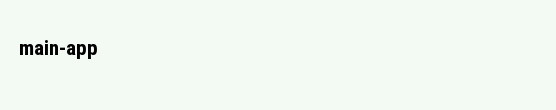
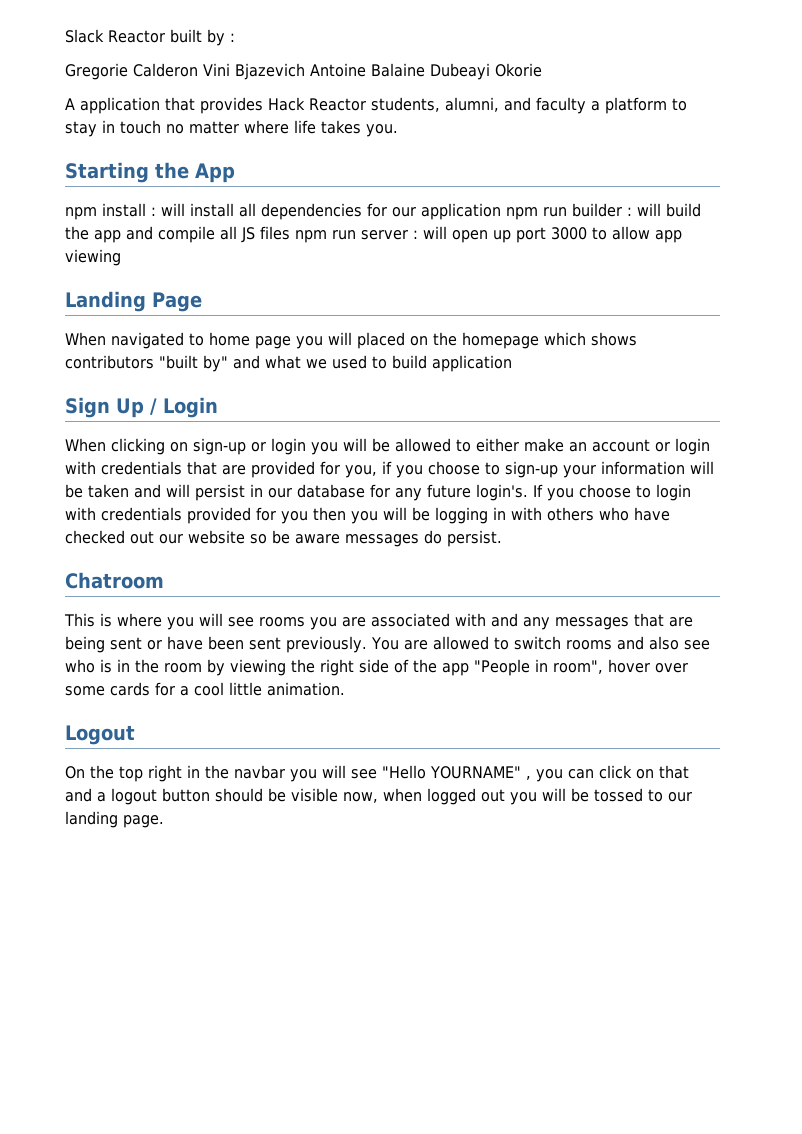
[19,40,98,59] main-app -> [65,29,235,46] [65,63,542,80] [65,97,687,114] [65,120,398,137] [65,162,235,183] [65,203,701,220] [65,226,682,243] [65,249,121,266] [65,291,202,312] [65,332,637,349] [65,355,512,372] [65,397,218,418] [65,438,710,455] [65,461,714,478] [65,484,691,501] [65,507,670,524] [65,530,502,547] [65,572,164,589] [64,613,693,630] [65,636,710,653] [65,659,688,676] [65,682,345,696] [65,725,135,745] [65,765,689,782] [65,788,692,805] [65,811,164,828] Slack Reactor built by : // Gregorie Calderon Vini Bjazevich Antoine Balaine Dubeayi Okorie // A application that provides Hack Reactor students, alumni, and faculty a platform to stay in touch no matter where life takes you. // Starting the App // npm install : will install all dependencies for our application npm run builder : will build the app and compile all JS files npm run server : will open up port 3000 to allow app viewing // Landing Page // When navigated to home page you will placed on the homepage which shows contributors "built by" and what we used to build application // Sign Up / Login // When clicking on sign-up or login you will be allowed to either make an account or login with credentials that are provided for you, if you choose to sign-up your information will be taken and will persist in our database for any future login's. If you choose to login with credentials provided for you then you will be logging in with others who have checked out our website so be aware messages do persist. // Chatroom // This is where you will see rooms you are associated with and any messages that are being sent or have been sent previously. You are allowed to switch rooms and also see who is in the room by viewing the right side of the app "People in room", hover over some cards for a cool little animation. // Logout // On the top right in the navbar you will see "Hello YOURNAME" , you can click on that and a logout button should be visible now, when logged out you will be tossed to our landing page.

